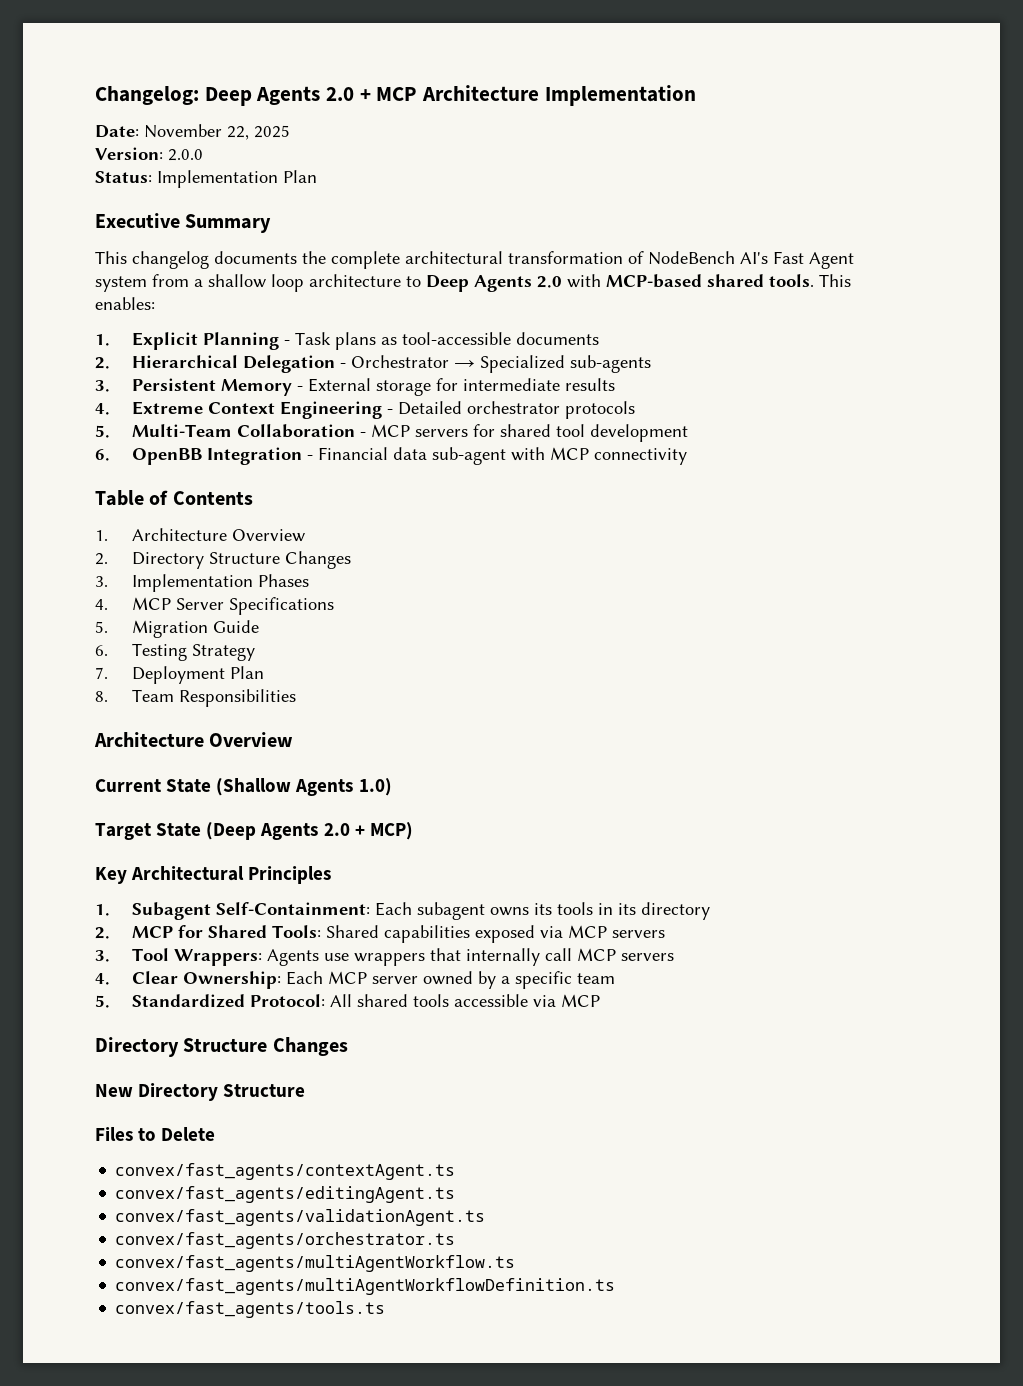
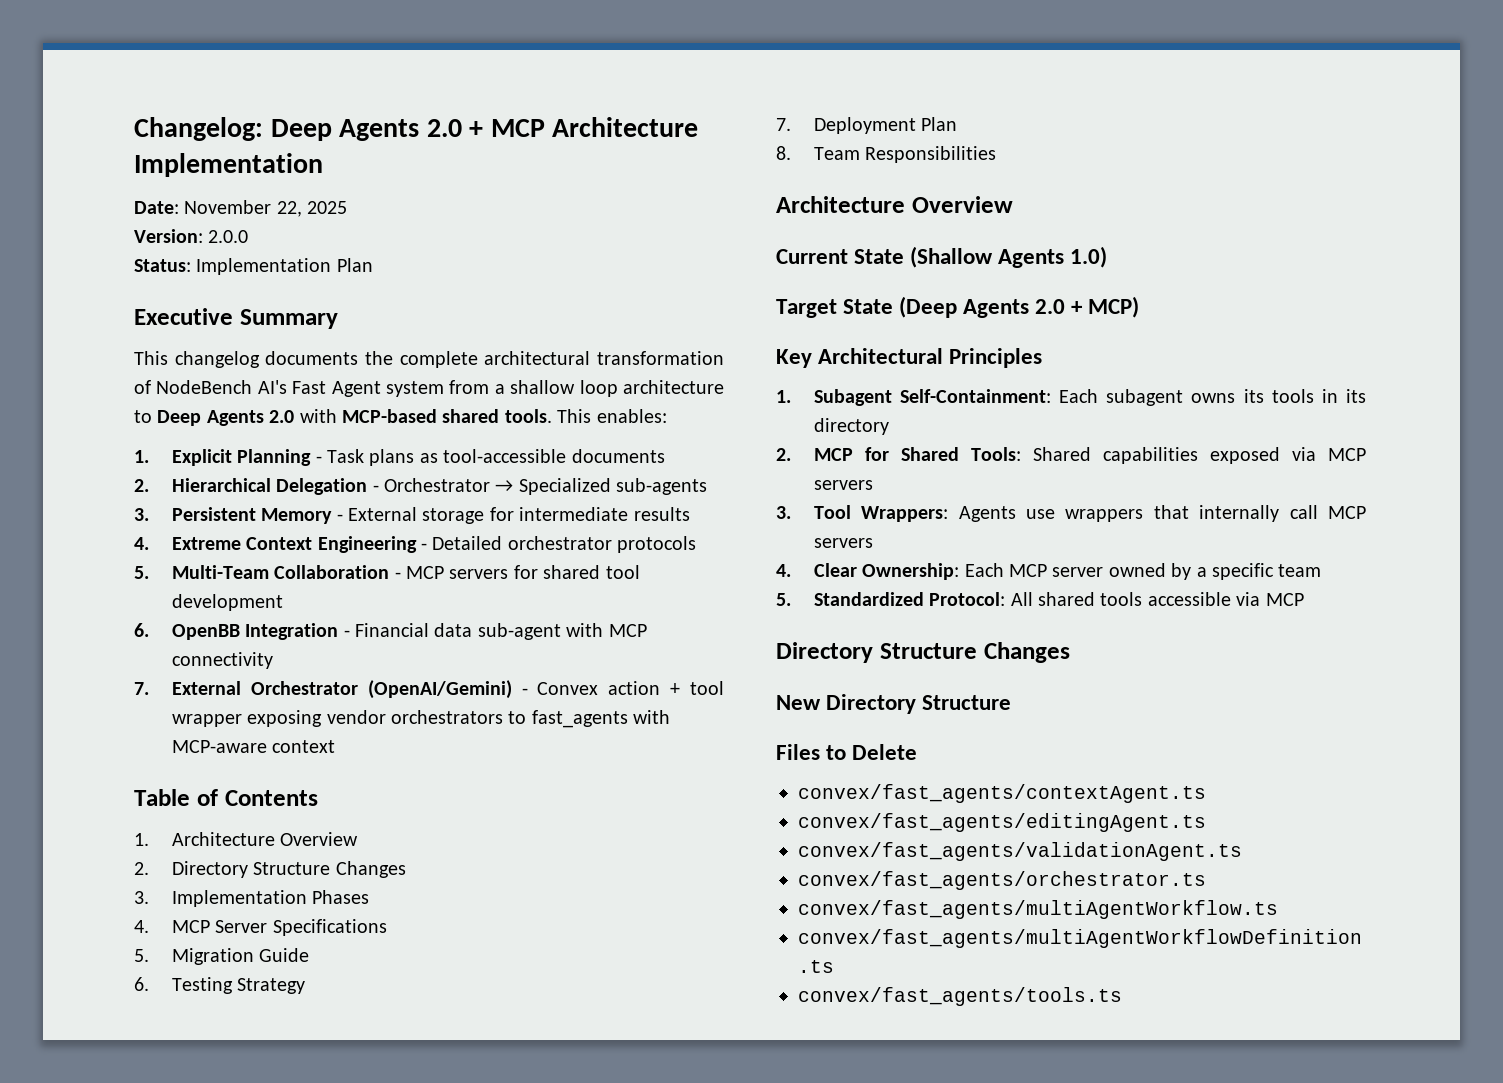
(687, 456) none -> [134,680,724,699] [171,710,671,728] [171,740,336,753] // 7. External Orchestrator (OpenAI/Gemini) - Convex action + tool wrapper exposing vendor orchestrators to fast_agents with MCP-aware context

